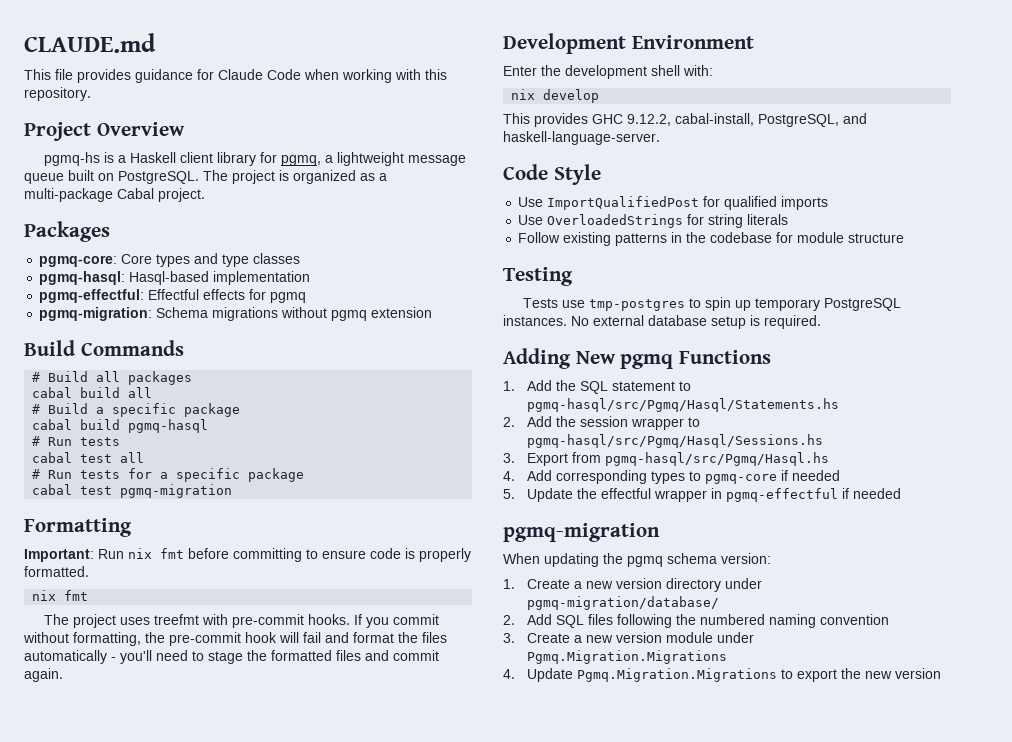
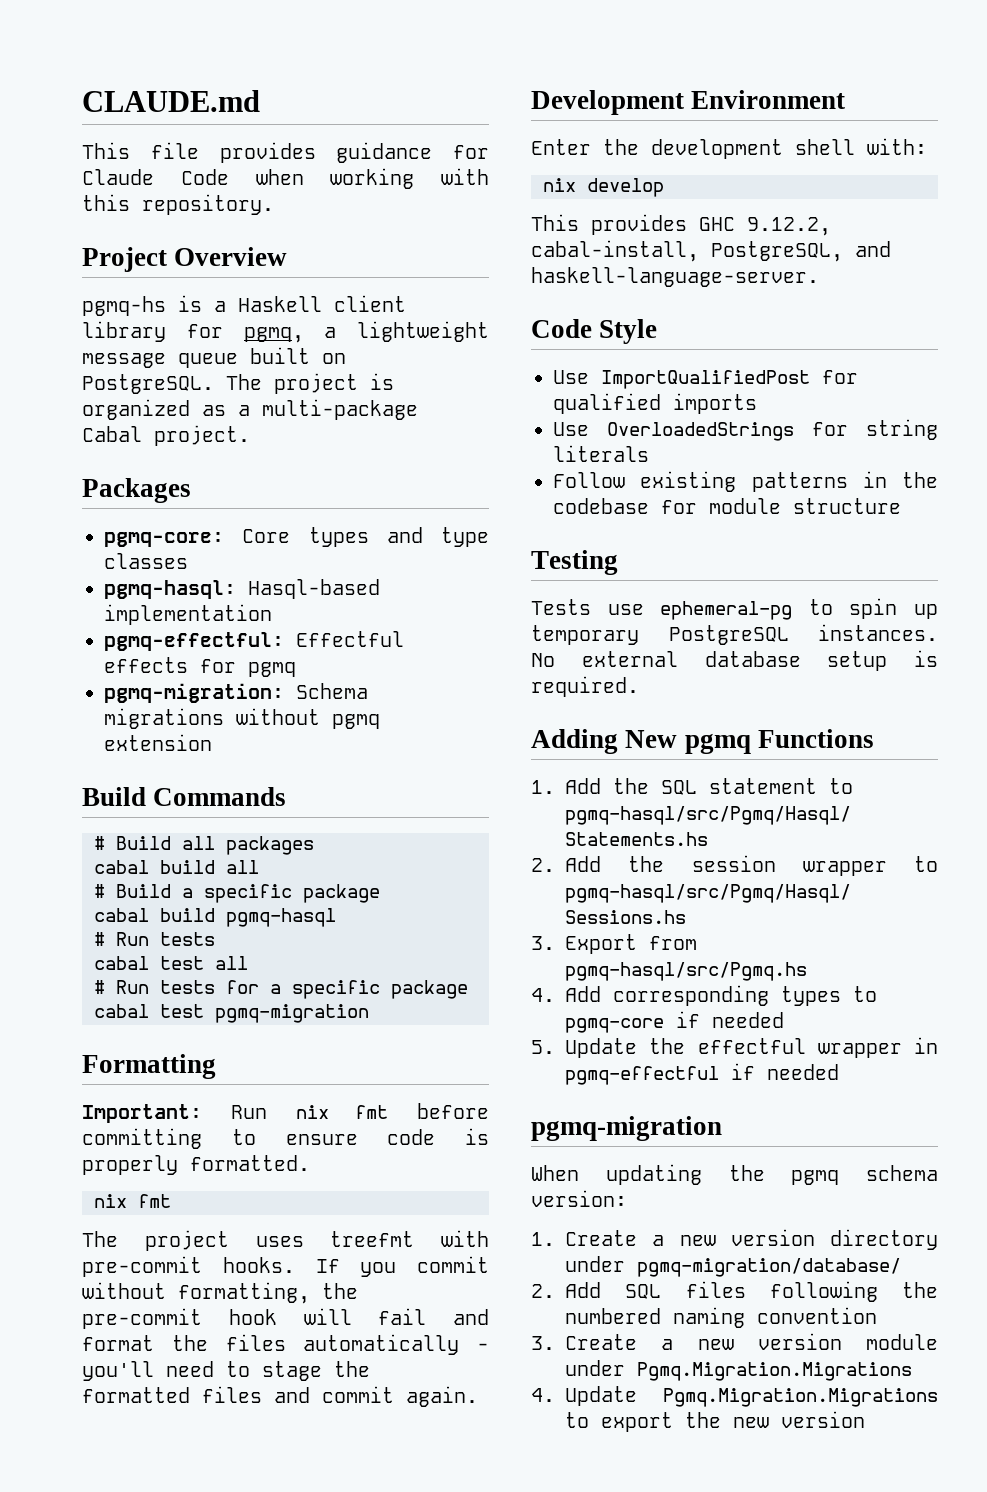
[589,299,686,311] tmp-postgres -> [660,601,793,620] ephemeral-pg
[605,452,830,466] pgmq-hasql/src/Pgmq/Hasql.hs -> [565,962,807,981] pgmq-hasql/src/Pgmq.hs

